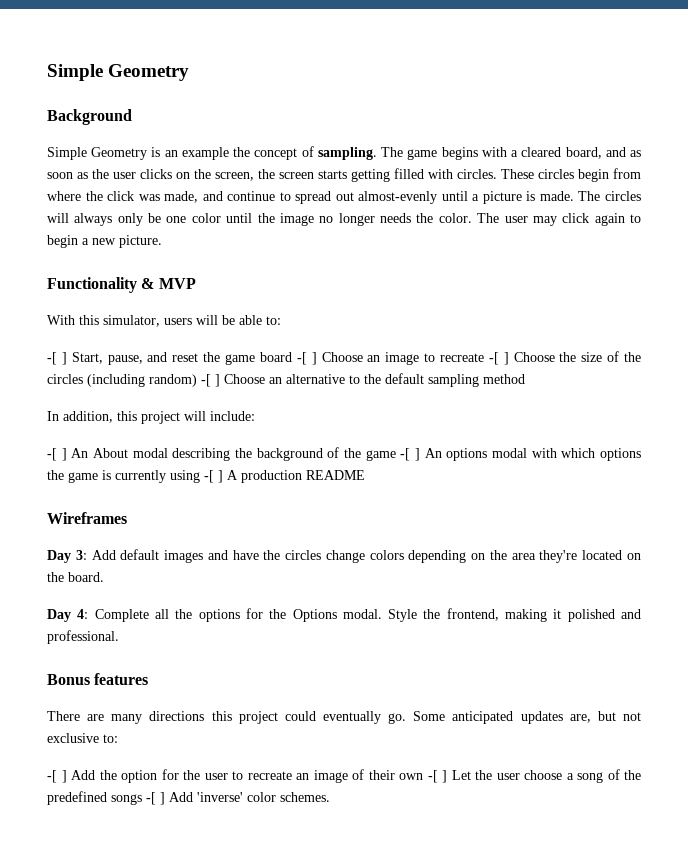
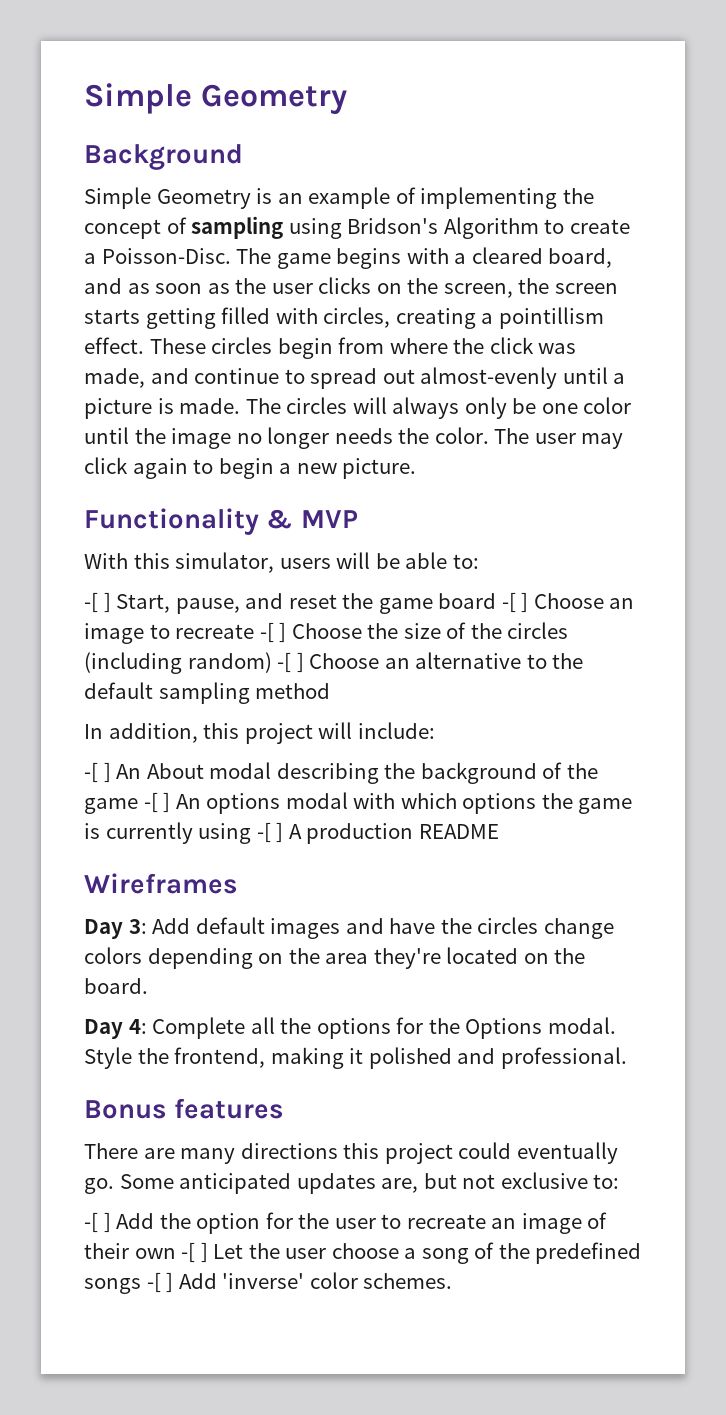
(229, 153) none -> [395,187,558,209] of implementing
[317,147,377,160] sampling. -> [191,216,630,239] [84,248,231,264] sampling using Bridson's Algorithm to create a Poisson-Disc.
[457,169,497,179] circles. -> [323,307,604,329] [84,337,144,354] circles, creating a pointillism effect.

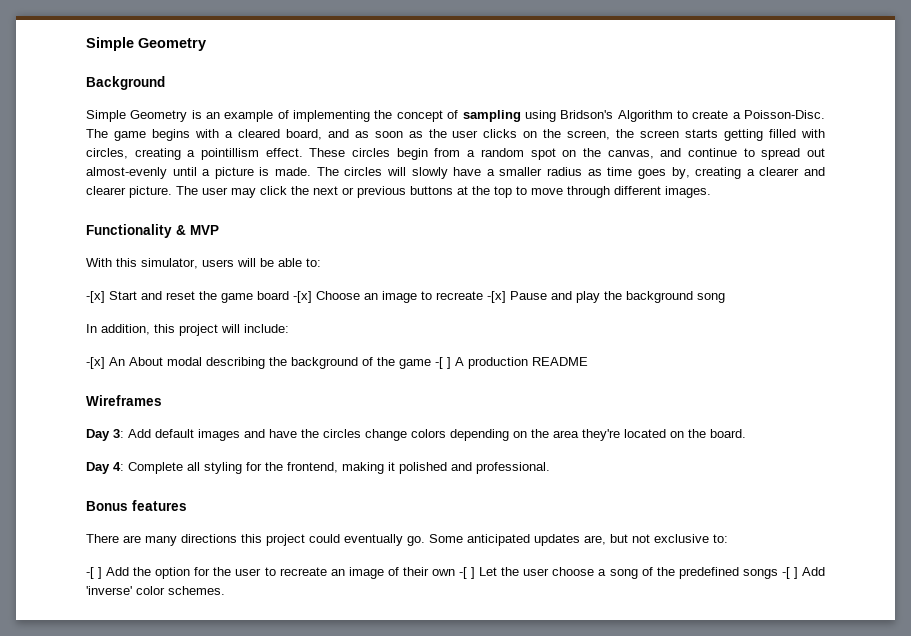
[389,337,577,354] [84,368,145,388] where the click was made, -> [467,148,654,160] a random spot on the canvas,
[392,397,632,419] [84,427,624,449] [84,457,417,479] always only be one color until the image no longer needs the color. The user may click again to begin a new picture. -> [411,167,825,179] [86,186,711,198] slowly have a smaller radius as time goes by, creating a clearer and clearer picture. The user may click the next or previous buttons at the top to move through different images.
[84,592,240,614] -[ ] Start, pause, -> [86,291,137,303] -[x] Start
[501,592,529,613] -[ ] -> [293,291,312,303] -[x]
[259,622,569,643] [84,652,584,674] [84,682,331,704] -[ ] Choose the size of the circles (including random) -[ ] Choose an alternative to the default sampling method -> [487,291,725,303] -[x] Pause and play the background song
[84,762,111,783] -[ ] -> [86,357,105,369] -[x]
[175,792,633,814] [84,822,284,844] An options modal with which options the game is currently using -[ ] -> (451, 363) none
[280,1017,616,1039] [84,1047,132,1069] the options for the Options modal. Style -> [204,462,262,474] styling for

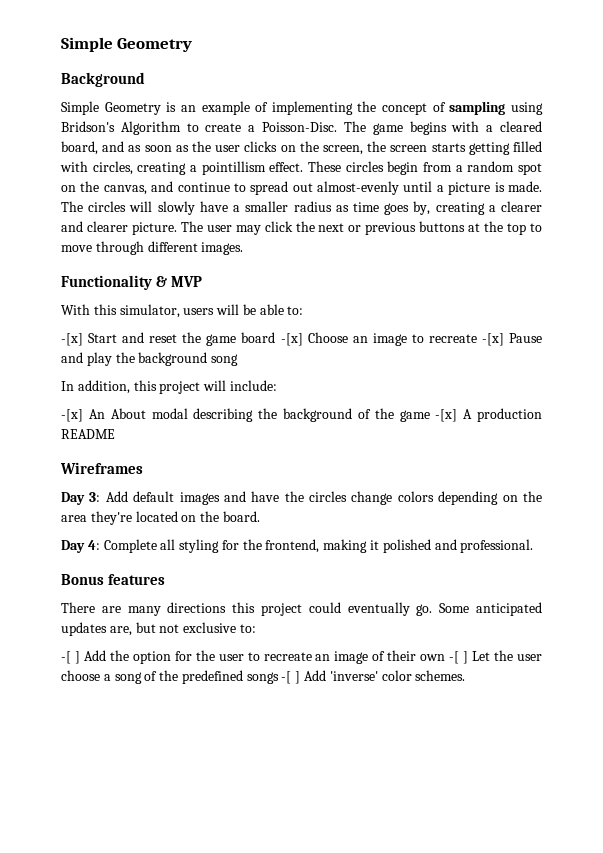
[435,357,451,369] -[ ] -> [435,409,458,422] -[x]

